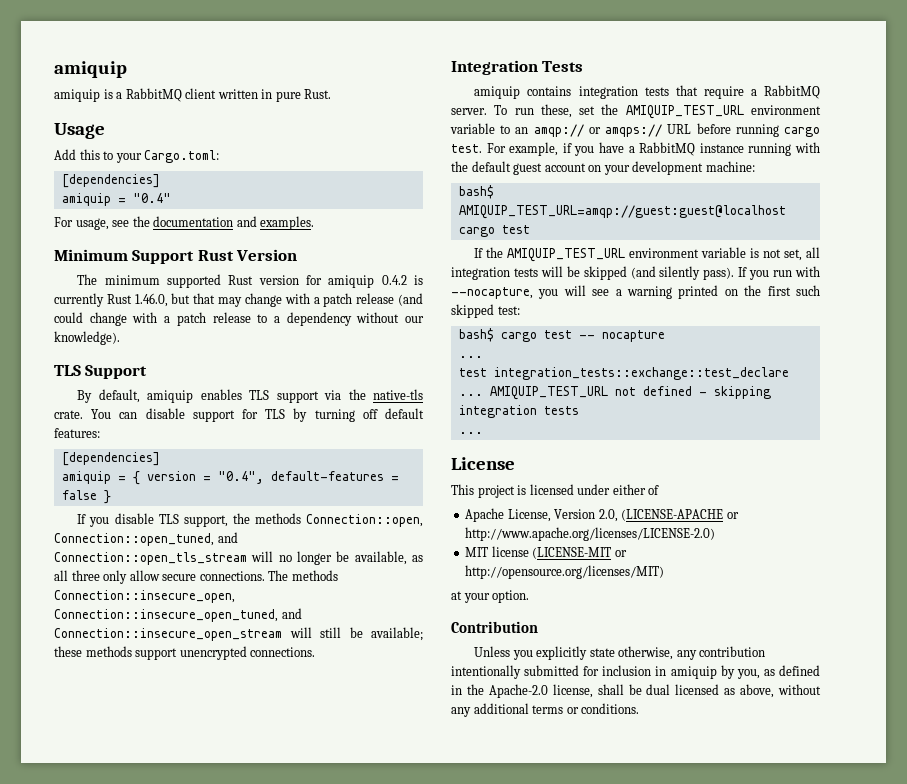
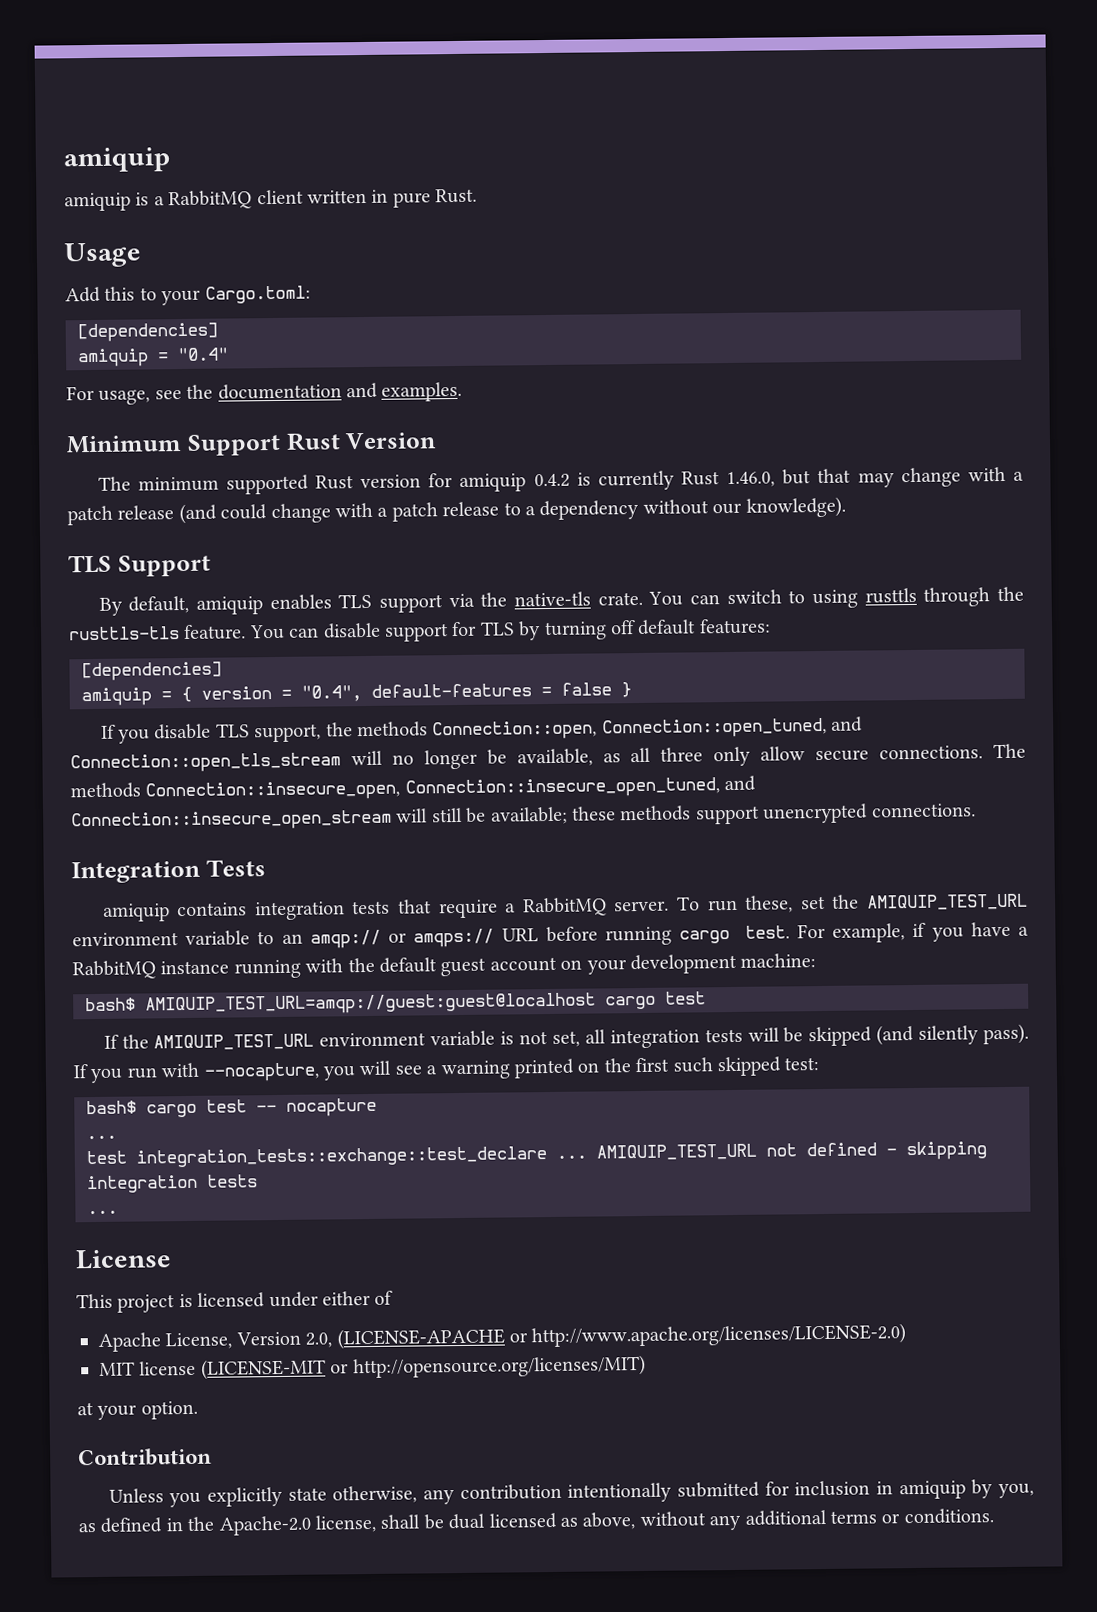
(138, 415) none -> [726,586,1024,609] [69,624,320,641] switch to using rusttls through the rusttls-tls feature. You can

